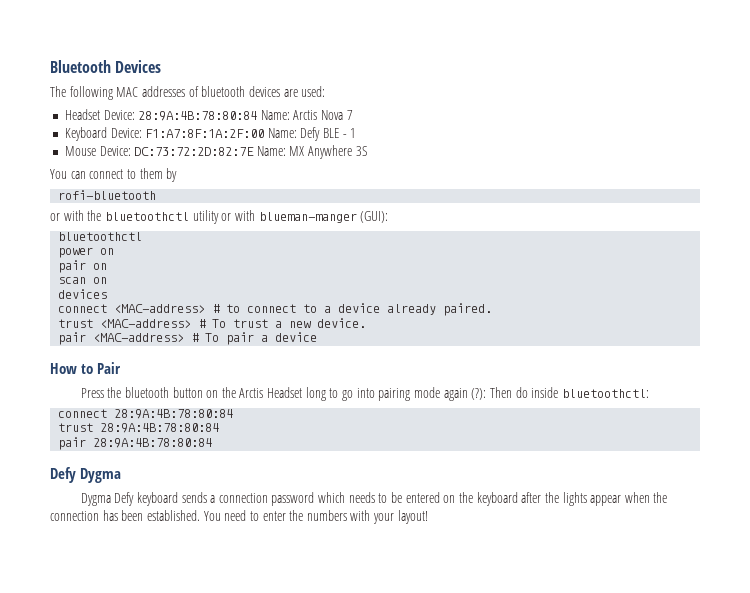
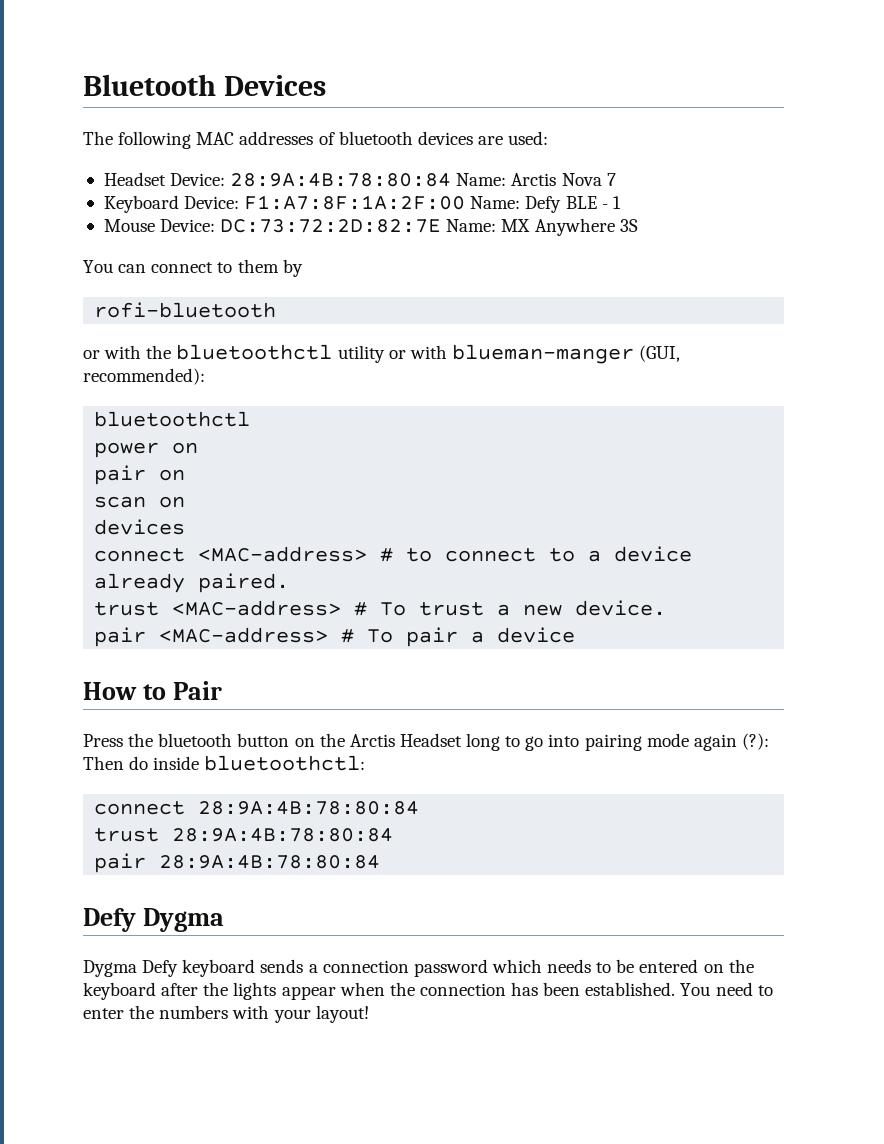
[360,211,389,223] (GUI): -> [639,345,681,362] [83,368,205,385] (GUI, recommended):

